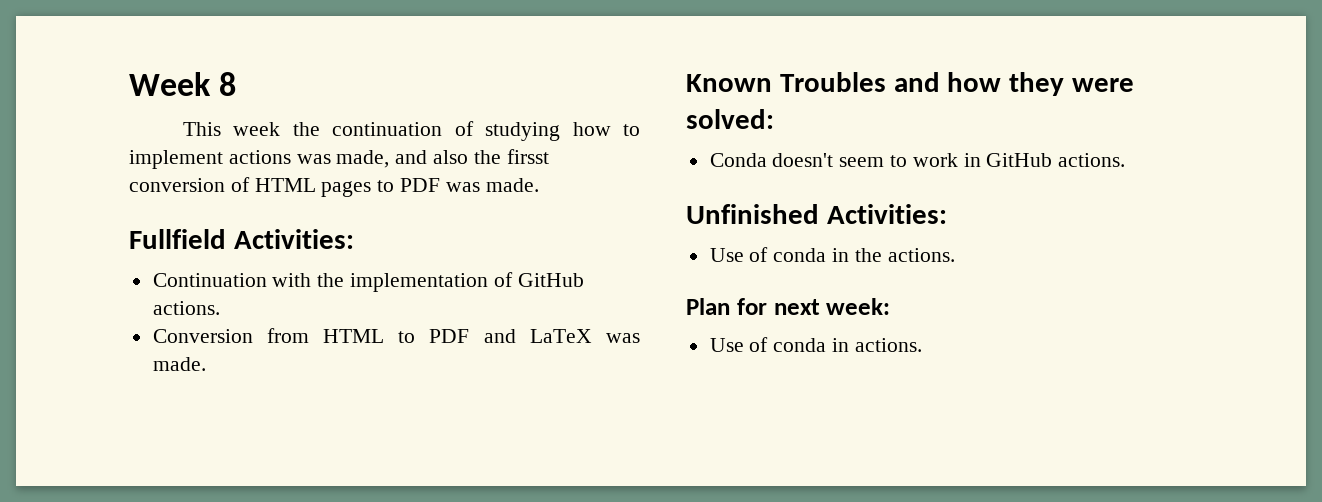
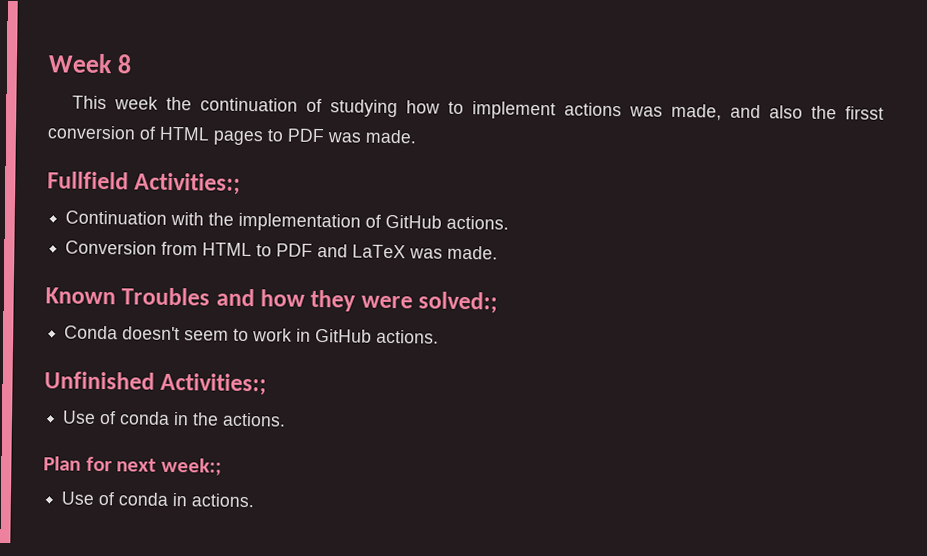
[233,229,354,249] Activities: -> [134,172,242,195] Activities:;
[686,109,774,129] solved: -> [418,291,499,314] solved:;
[826,204,947,224] Activities: -> [160,372,268,396] Activities:;
[826,298,891,315] week: -> [161,457,223,476] week:;

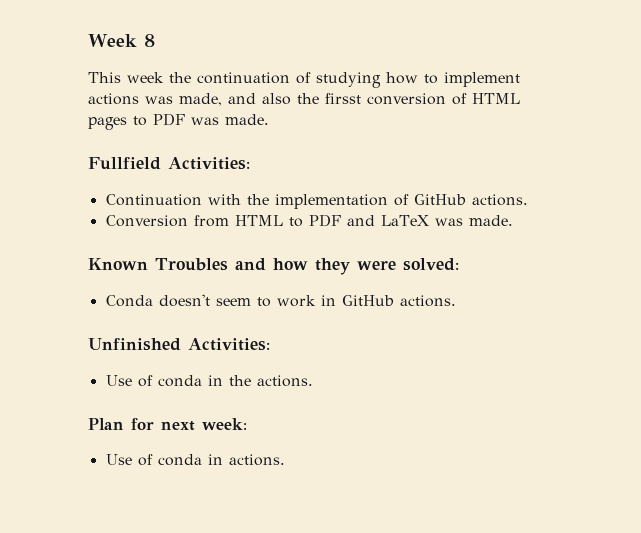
[134,172,242,195] Activities:; -> [168,157,250,170] Activities:
[418,291,499,314] solved:; -> [402,258,459,271] solved:
[160,372,268,396] Activities:; -> [188,338,270,351] Activities:
[161,457,223,476] week:; -> [202,418,247,430] week:

